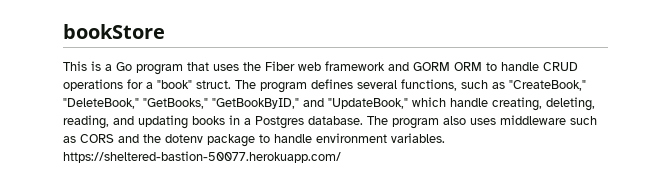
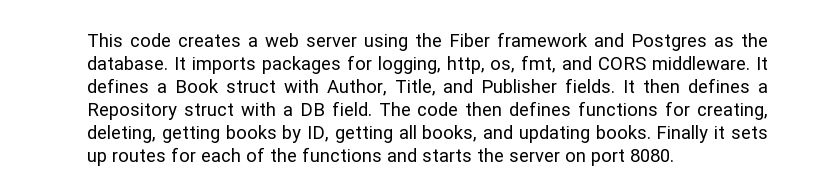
[63,24,165,39] [63,61,239,75] bookStore // This is a Go program that uses -> [87,33,408,51] This code creates a web server using
[298,62,321,71] web -> (490, 40) none
[413,62,578,71] [63,79,586,93] [63,97,595,111] [63,115,597,129] [63,133,445,147] [63,151,341,163] GORM ORM to handle CRUD operations for a "book" struct. The program defines several functions, such as "CreateBook," "DeleteBook," "GetBooks," "GetBookByID," and "UpdateBook," which handle creating, deleting, reading, and updating books in a Postgres database. The program also uses middleware such as CORS and the dotenv package to handle environment variables. https://sheltered-bastion-50077.herokuapp.com/ -> [631,33,768,51] [87,55,768,74] [87,78,768,96] [87,101,768,120] [87,125,768,143] [87,147,674,166] Postgres as the database. It imports packages for logging, http, os, fmt, and CORS middleware. It defines a Book struct with Author, Title, and Publisher fields. It then defines a Repository struct with a DB field. The code then defines functions for creating, deleting, getting books by ID, getting all books, and updating books. Finally it sets up routes for each of the functions and starts the server on port 8080.

